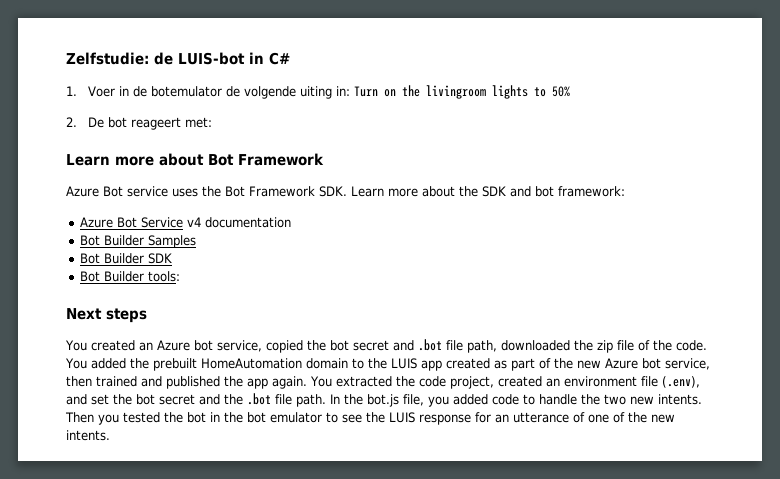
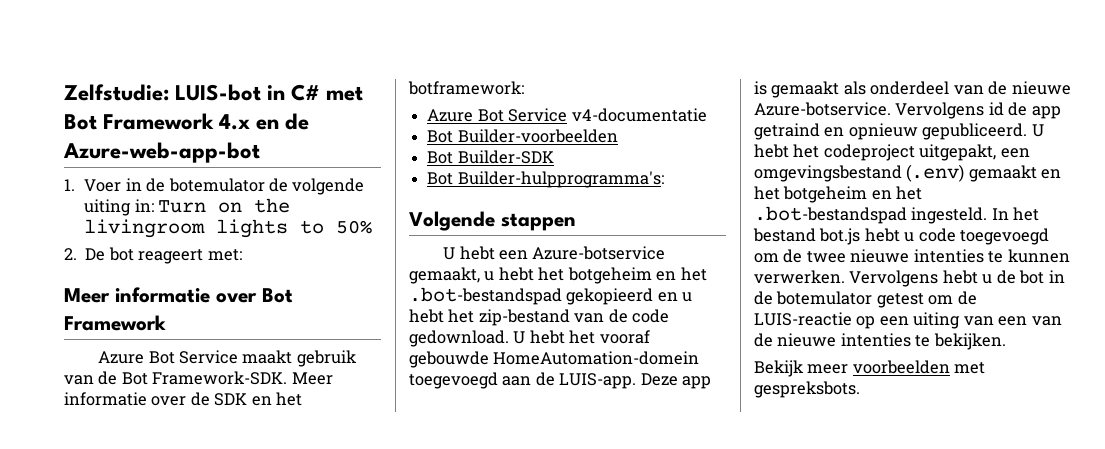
[154,52,173,65] de -> (169, 92) none
(290, 58) none -> [326,86,364,101] [64,113,310,130] [63,142,260,163] met Bot Framework 4.x en de Azure-web-app-bot
[66,153,204,166] Learn more about -> [64,287,257,303] Meer informatie over
[127,186,625,197] [80,217,292,228] [80,235,197,248] [80,253,173,264] [80,271,181,282] [66,308,147,323] [65,339,707,353] [65,358,710,371] [66,376,700,389] [66,393,702,407] [65,412,675,425] [66,430,110,441] service uses the Bot Framework SDK. Learn more about the SDK and bot framework: // Azure Bot Service v4 documentation // Bot Builder Samples // Bot Builder SDK // Bot Builder tools: // Next steps // You created an Azure bot service, copied the bot secret and .bot file path, downloaded the zip file of the code. You added the prebuilt HomeAutomation domain to the LUIS app created as part of the new Azure bot service, then trained and published the app again. You extracted the code project, created an environment file (.env), and set the bot secret and the .bot file path. In the bot.js file, you added code to handle the two new intents. Then you tested the bot in the bot emulator to see the LUIS response for an utterance of one of the new intents. -> [179,350,357,367] [64,371,333,385] [64,392,303,406] [408,81,524,95] [427,108,707,122] [427,129,618,143] [427,150,554,164] [427,171,664,188] [409,211,576,231] [443,246,666,260] [409,267,707,284] [409,287,693,305] [409,309,670,326] [409,330,650,347] [409,351,700,368] [409,372,712,389] [754,81,1071,98] [754,102,1061,119] [754,123,1044,140] [754,144,1030,161] [754,164,1062,182] [754,186,923,203] [754,206,1040,224] [753,228,1050,245] [754,249,1070,263] [754,270,1065,287] [754,291,977,308] [754,312,1062,329] [754,333,1006,350] [754,360,986,377] [754,381,860,398] Service maakt gebruik van de Bot Framework-SDK. Meer informatie over de SDK en het botframework: // Azure Bot Service v4-documentatie // Bot Builder-voorbeelden // Bot Builder-SDK // Bot Builder-hulpprogramma's: // Volgende stappen // U hebt een Azure-botservice gemaakt, u hebt het botgeheim en het .bot-bestandspad gekopieerd en u hebt het zip-bestand van de code gedownload. U hebt het vooraf gebouwde HomeAutomation-domein toegevoegd aan de LUIS-app. Deze app is gemaakt als onderdeel van de nieuwe Azure-botservice. Vervolgens id de app getraind en opnieuw gepubliceerd. U hebt het codeproject uitgepakt, een omgevingsbestand (.env) gemaakt en het botgeheim en het .bot-bestandspad ingesteld. In het bestand bot.js hebt u code toegevoegd om de twee nieuwe intenties te kunnen verwerken. Vervolgens hebt u de bot in de botemulator getest om de LUIS-reactie op een uiting van een van de nieuwe intenties te bekijken. // Bekijk meer voorbeelden met gespreksbots.

